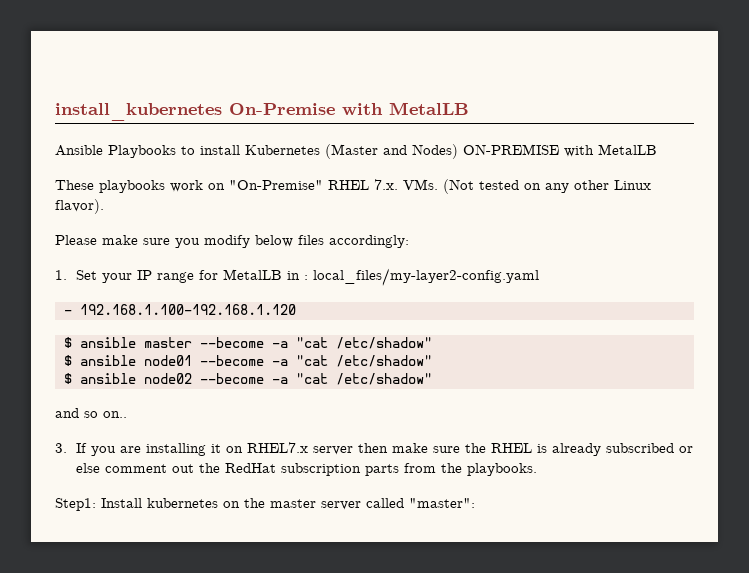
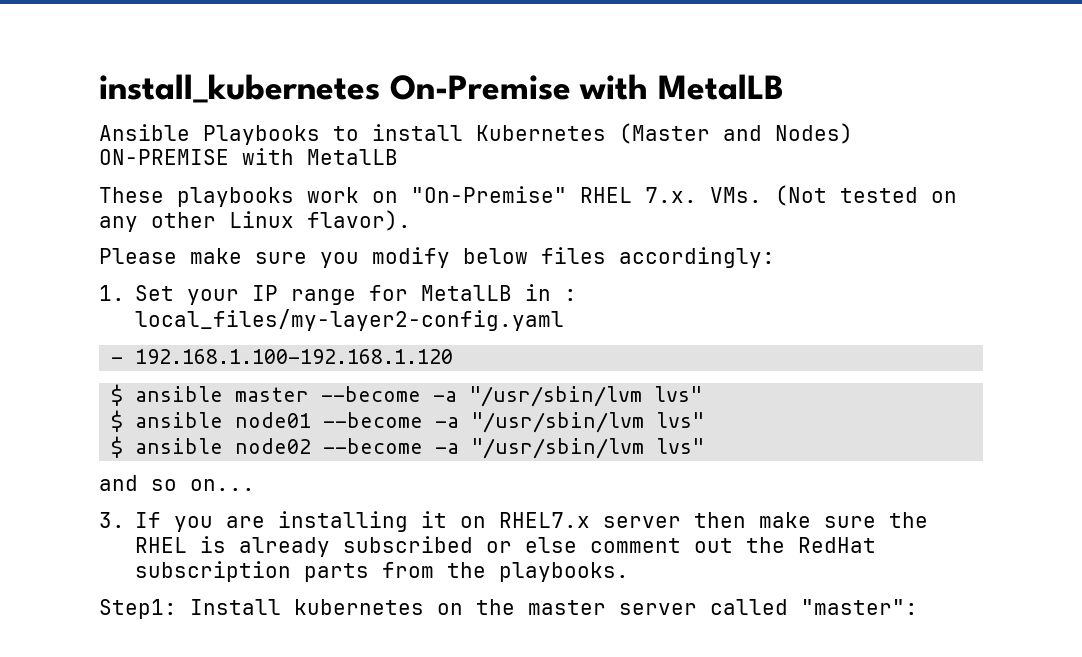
[296,337,432,349] "cat /etc/shadow" -> [469,386,703,407] "/usr/sbin/lvm lvs"
[296,355,432,367] "cat /etc/shadow" -> [471,412,705,433] "/usr/sbin/lvm lvs"
[296,373,432,385] "cat /etc/shadow" -> [471,438,705,459] "/usr/sbin/lvm lvs"
[103,411,127,418] on.. -> [190,479,255,491] on...

